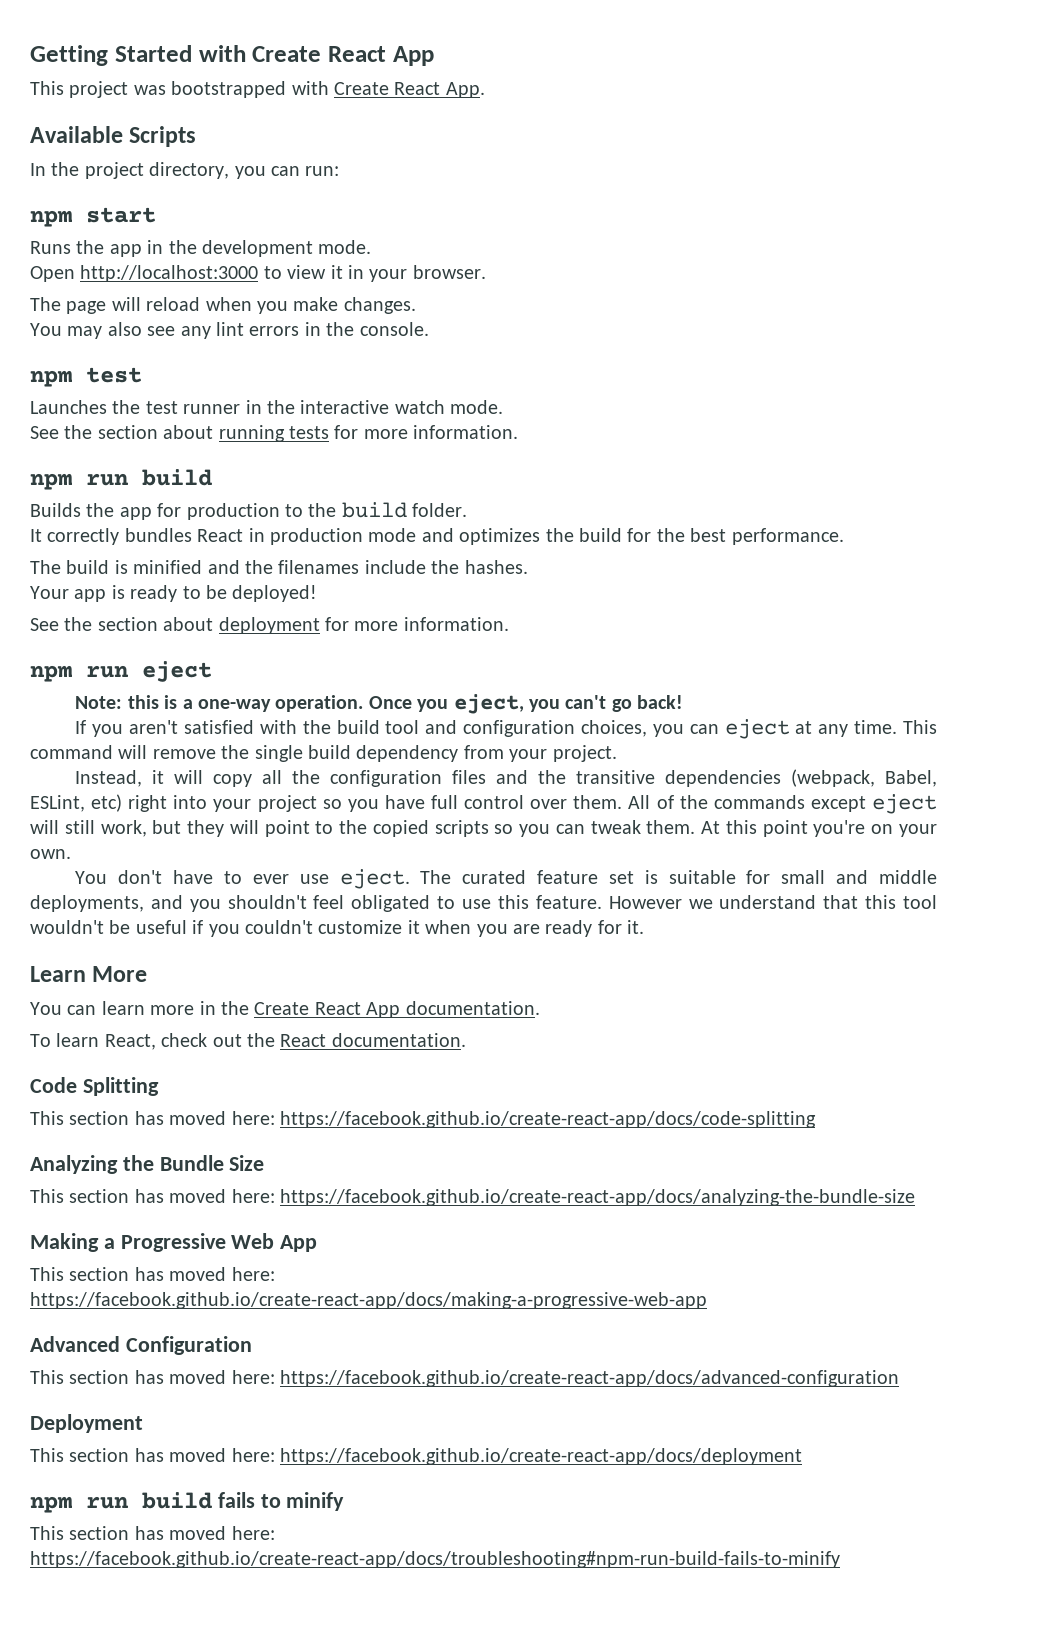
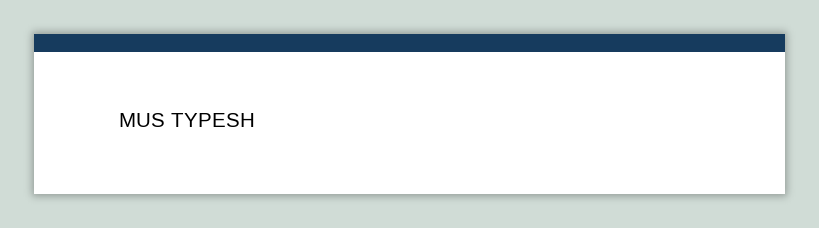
[30,45,434,66] [30,81,485,98] [30,126,197,147] [30,162,340,179] [30,207,156,227] [30,240,372,257] [30,265,486,282] [30,297,416,314] [30,322,429,339] [30,367,142,387] [30,400,504,414] [30,425,519,442] [30,469,212,490] [30,502,468,520] [30,528,844,545] [30,560,528,574] [30,585,318,602] [30,617,509,634] [30,661,212,682] [75,694,684,714] [75,719,937,739] [30,745,617,762] [75,769,937,787] [30,794,937,814] [30,820,938,837] [30,849,71,859] [75,869,937,889] [30,895,938,912] [30,920,645,937] [30,966,148,982] [30,1001,540,1018] [30,1033,466,1050] [30,1077,159,1096] [30,1111,816,1128] [30,1155,265,1174] [30,1189,915,1206] [30,1233,318,1252] [30,1267,275,1281] [30,1292,707,1309] [30,1336,252,1355] [30,1370,899,1387] [30,1414,143,1433] [30,1448,802,1465] [30,1492,345,1513] [30,1526,275,1540] [30,1551,840,1568] Getting Started with Create React App // This project was bootstrapped with Create React App. // Available Scripts // In the project directory, you can run: // npm start // Runs the app in the development mode. // Open http://localhost:3000 to view it in your browser. // The page will reload when you make changes. // You may also see any lint errors in the console. // npm test // Launches the test runner in the interactive watch mode. // See the section about running tests for more information. // npm run build // Builds the app for production to the build folder. // It correctly bundles React in production mode and optimizes the build for the best performance. // The build is minified and the filenames include the hashes. // Your app is ready to be deployed! // See the section about deployment for more information. // npm run eject // Note: this is a one-way operation. Once you eject, you can't go back! // If you aren't satisfied with the build tool and configuration choices, you can eject at any time. This command will remove the single build dependency from your project. // Instead, it will copy all the configuration files and the transitive dependencies (webpack, Babel, ESLint, etc) right into your project so you have full control over them. All of the commands except eject will still work, but they will point to the copied scripts so you can tweak them. At this point you're on your own. // You don't have to ever use eject. The curated feature set is suitable for small and middle deployments, and you shouldn't feel obligated to use this feature. However we understand that this tool wouldn't be useful if you couldn't customize it when you are ready for it. // Learn More // You can learn more in the Create React App documentation. // To learn React, check out the React documentation. // Code Splitting // This section has moved here: https://facebook.github.io/create-react-app/docs/code-splitting // Analyzing the Bundle Size // This section has moved here: https://facebook.github.io/create-react-app/docs/analyzing-the-bundle-size // Making a Progressive Web App // This section has moved here: https://facebook.github.io/create-react-app/docs/making-a-progressive-web-app // Advanced Configuration // This section has moved here: https://facebook.github.io/create-react-app/docs/advanced-configuration // Deployment // This section has moved here: https://facebook.github.io/create-react-app/docs/deployment // npm run build fails to minify // This section has moved here: https://facebook.github.io/create-react-app/docs/troubleshooting#npm-run-build-fails-to-minify -> [119,113,255,127] MUS TYPESH

